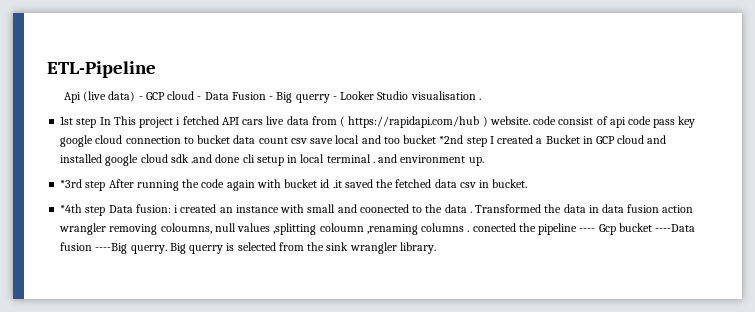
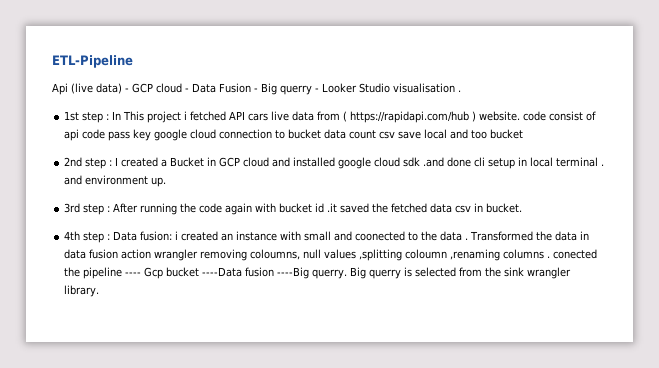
(97, 123) none -> [106,114,110,120] :
[439,135,487,147] *2nd step -> [64,157,113,169] // 2nd step :
[60,179,106,191] *3rd step -> [64,203,111,215] 3rd step :
[60,204,106,216] *4th step -> [64,231,111,243] 4th step :

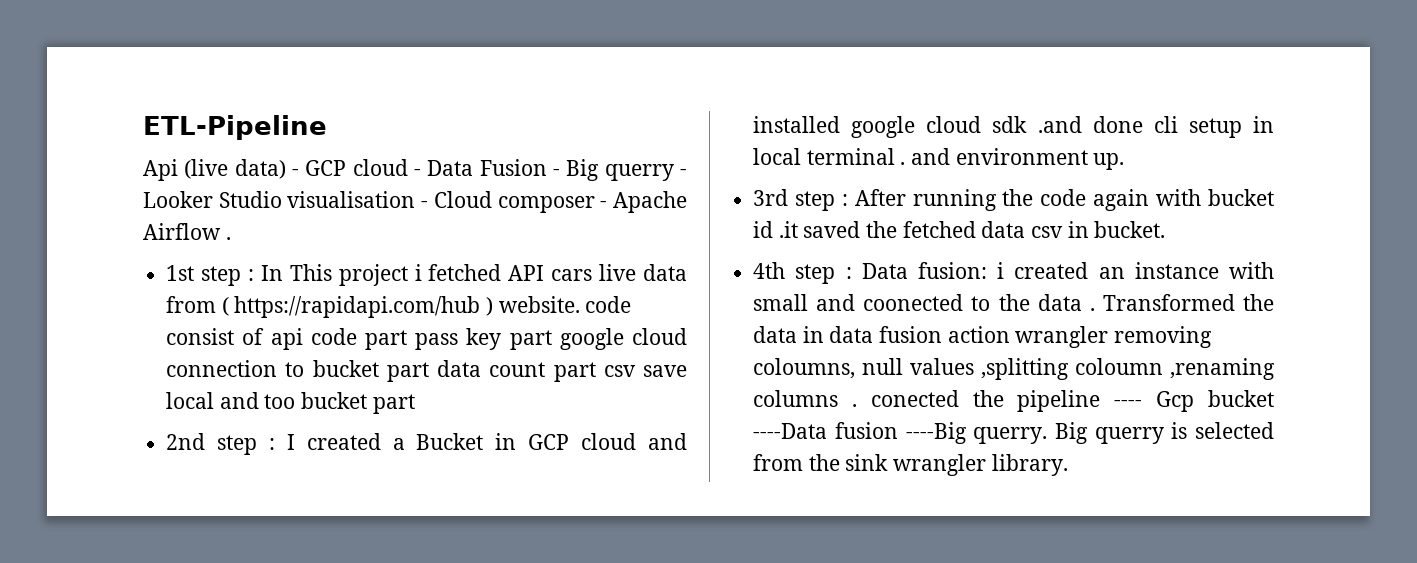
(455, 88) none -> [421,191,687,213] [143,223,221,240] - Cloud composer - Apache Airflow
(106, 134) none -> [364,330,407,350] part
(152, 135) none -> [509,330,552,350] part
(322, 134) none -> [386,362,429,382] part
(377, 134) none -> [553,362,596,382] part
(524, 134) none -> [372,394,415,414] part

